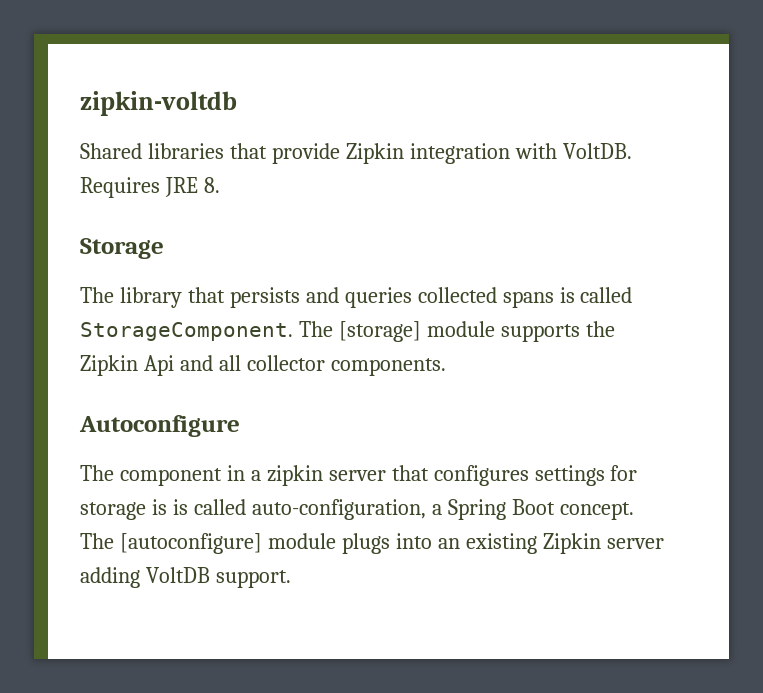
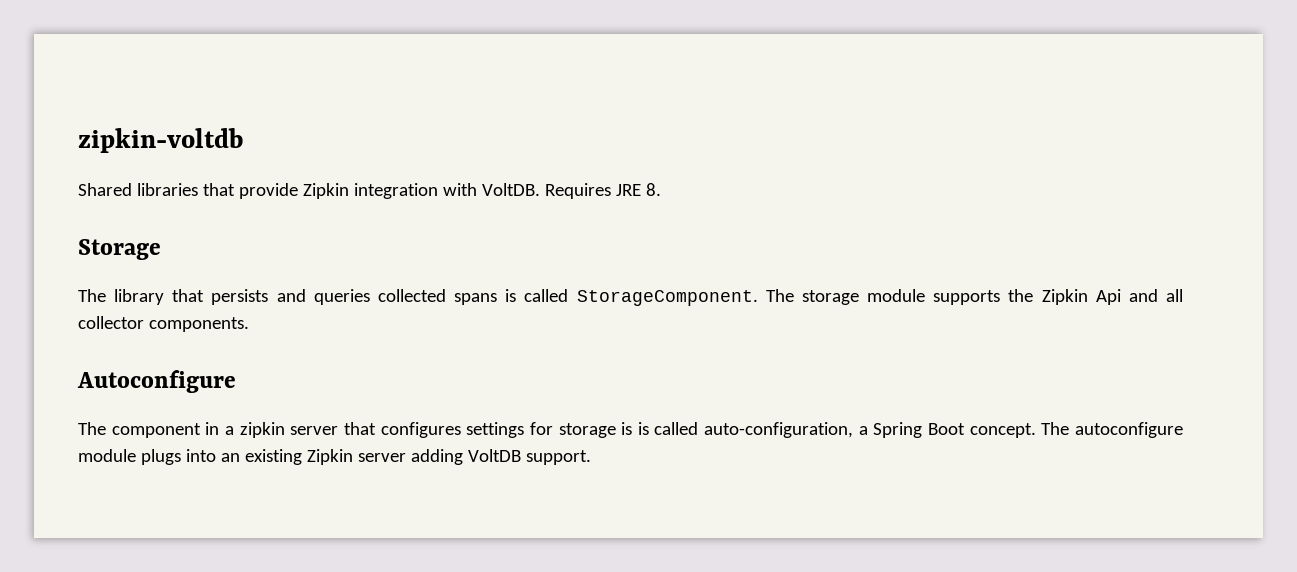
[338,321,421,342] [storage] -> [801,290,859,305] storage
[119,533,262,554] [autoconfigure] -> [1074,422,1183,438] autoconfigure

